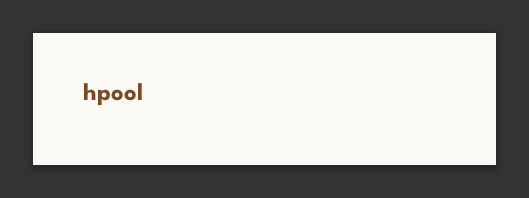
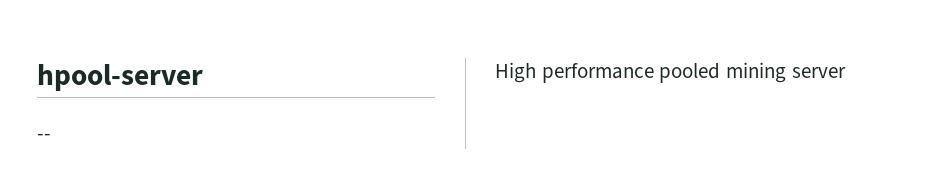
[83,83,143,106] hpool -> [37,64,203,91] [37,134,51,140] [495,62,846,83] hpool-server // -- // High performance pooled mining server

